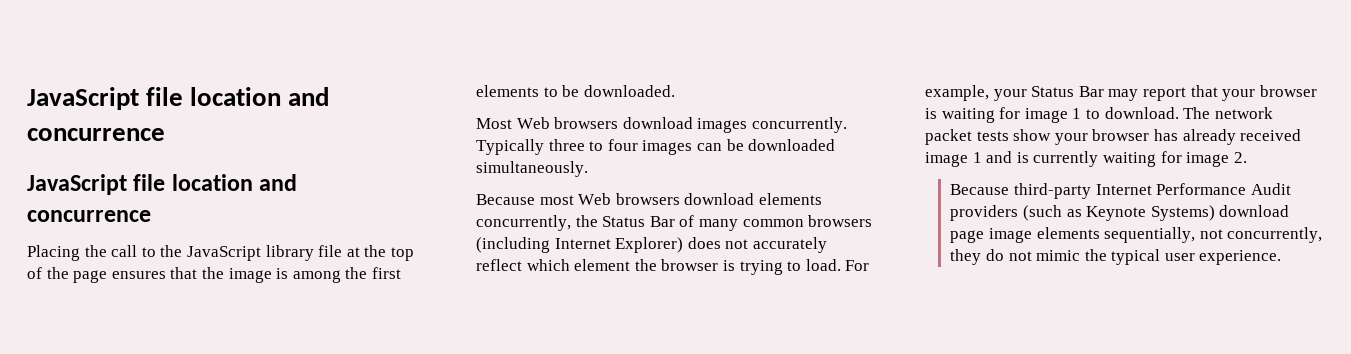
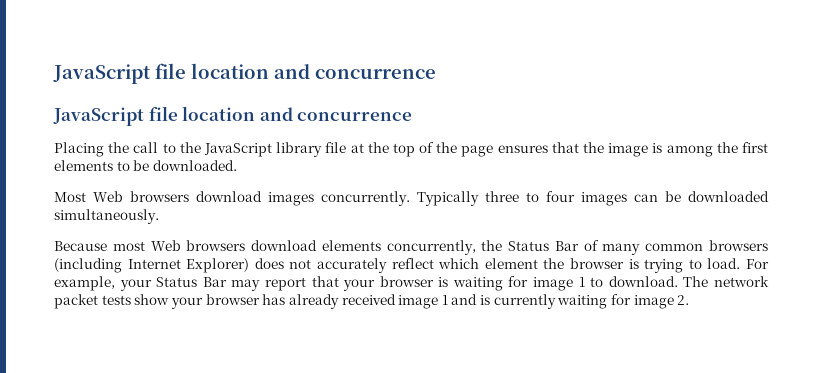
[950,183,1291,199] [950,205,1290,221] [950,227,1323,243] [950,249,1282,265] // Because third-party Internet Performance Audit providers (such as Keynote Systems) download page image elements sequentially, not concurrently, they do not mimic the typical user experience. -> (690, 300) none

